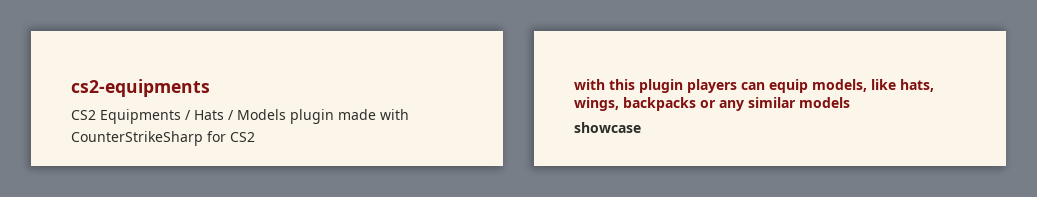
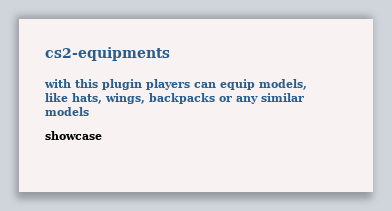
[71,109,409,124] [71,131,255,146] // CS2 Equipments / Hats / Models plugin made with CounterStrikeSharp for CS2 -> (170, 54) none

